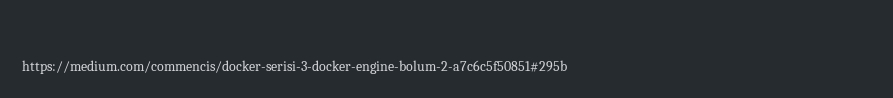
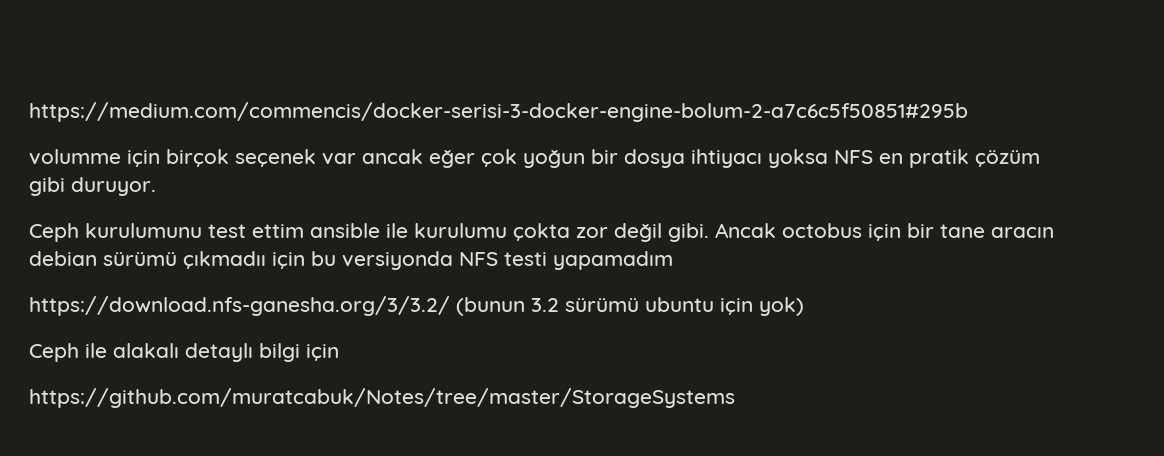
(567, 67) none -> [29,149,1040,168] [29,177,156,196] [29,223,1054,242] [29,251,673,270] [29,296,804,316] [29,343,339,362] [29,388,735,408] // volumme için birçok seçenek var ancak eğer çok yoğun bir dosya ihtiyacı yoksa NFS en pratik çözüm gibi duruyor. // Ceph kurulumunu test ettim ansible ile kurulumu çokta zor değil gibi. Ancak octobus için bir tane aracın debian sürümü çıkmadıı için bu versiyonda NFS testi yapamadım // https://download.nfs-ganesha.org/3/3.2/ (bunun 3.2 sürümü ubuntu için yok) // Ceph ile alakalı detaylı bilgi için // https://github.com/muratcabuk/Notes/tree/master/StorageSystems

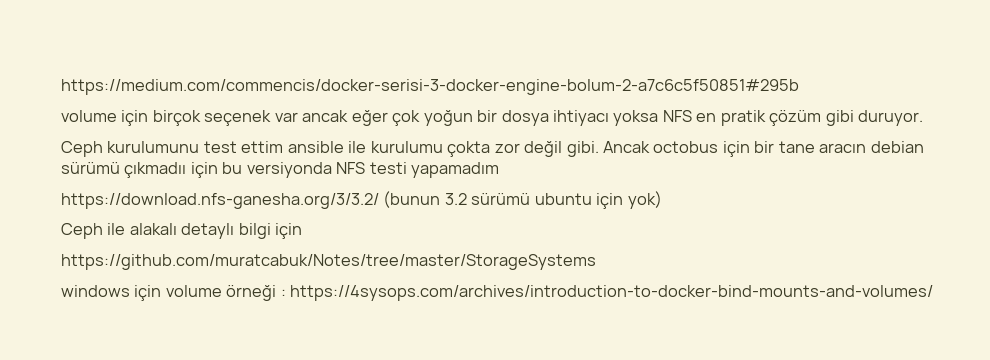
[29,149,121,165] volumme -> [61,110,117,122] volume
(735, 398) none -> [61,285,934,301] // windows için volume örneği : https://4sysops.com/archives/introduction-to-docker-bind-mounts-and-volumes/

